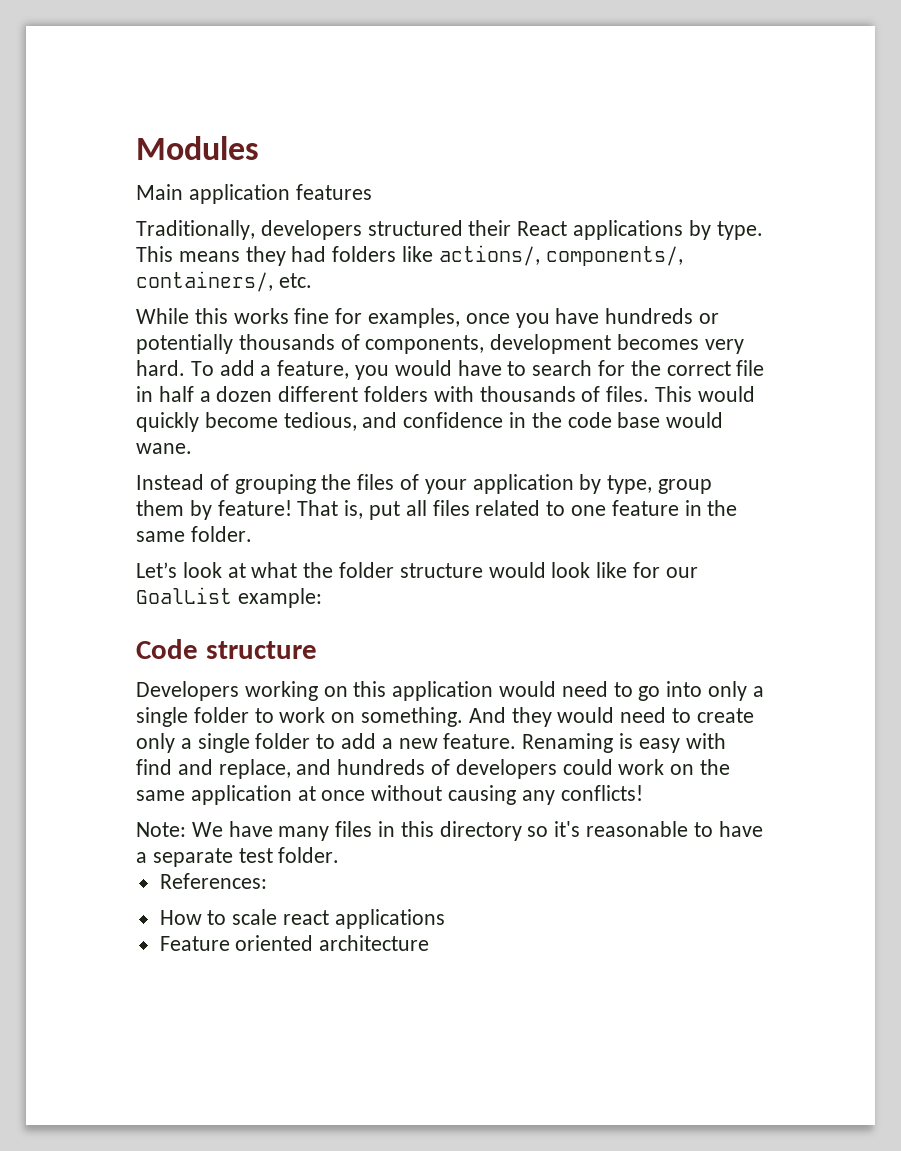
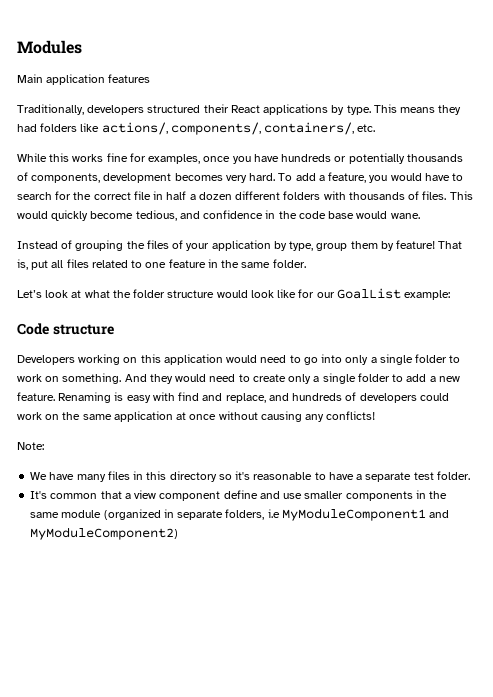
(186, 829) none -> (44, 446) //
[159,873,267,889] [159,909,445,929] [159,935,430,951] References: // How to scale react applications // Feature oriented architecture -> [30,490,448,501] [30,508,450,521] [30,527,179,540] It's common that a view component define and use smaller components in the same module (organized in separate folders, i.e MyModuleComponent1 and MyModuleComponent2)

